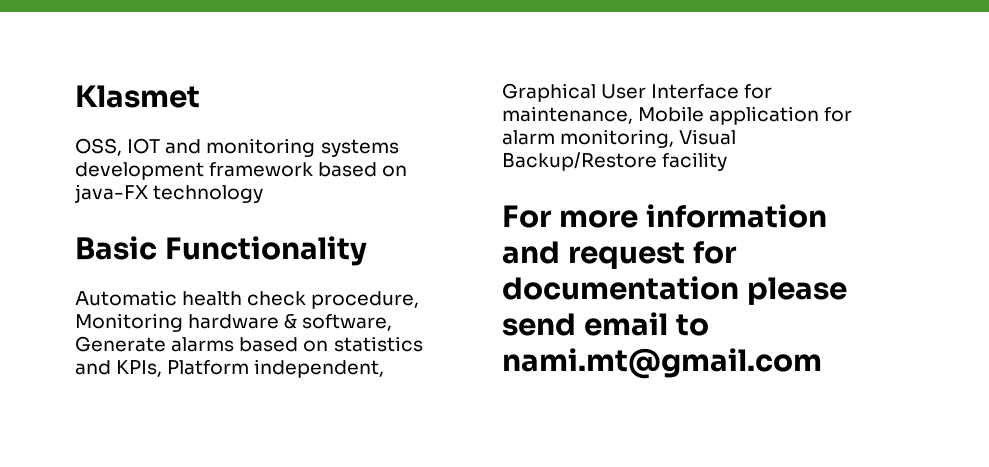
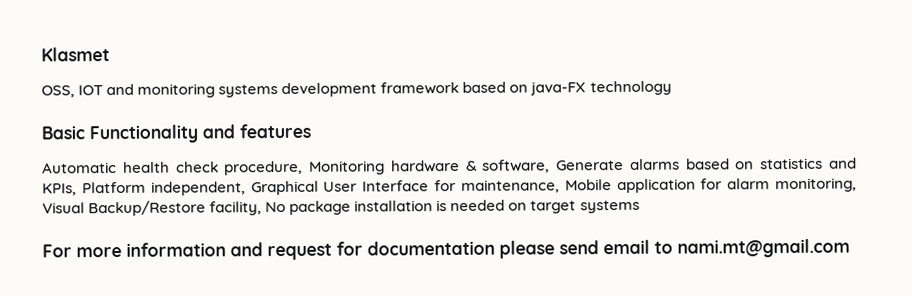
(367, 251) none -> [202,123,311,139] and features
[662,152,728,171] facility -> [209,199,640,216] facility, No package installation is needed on target systems

